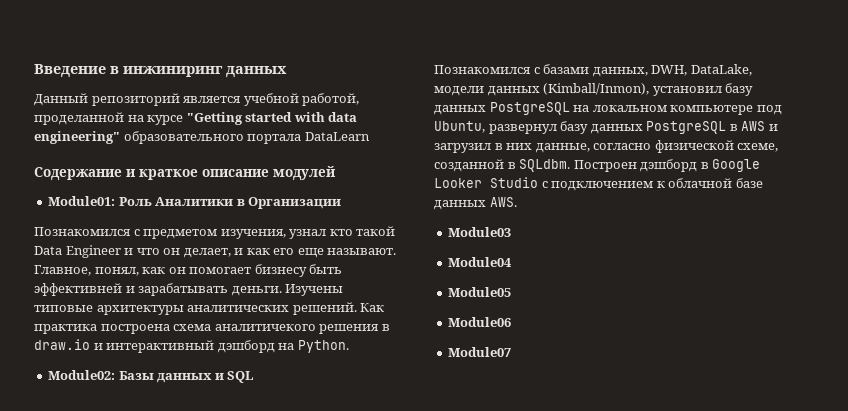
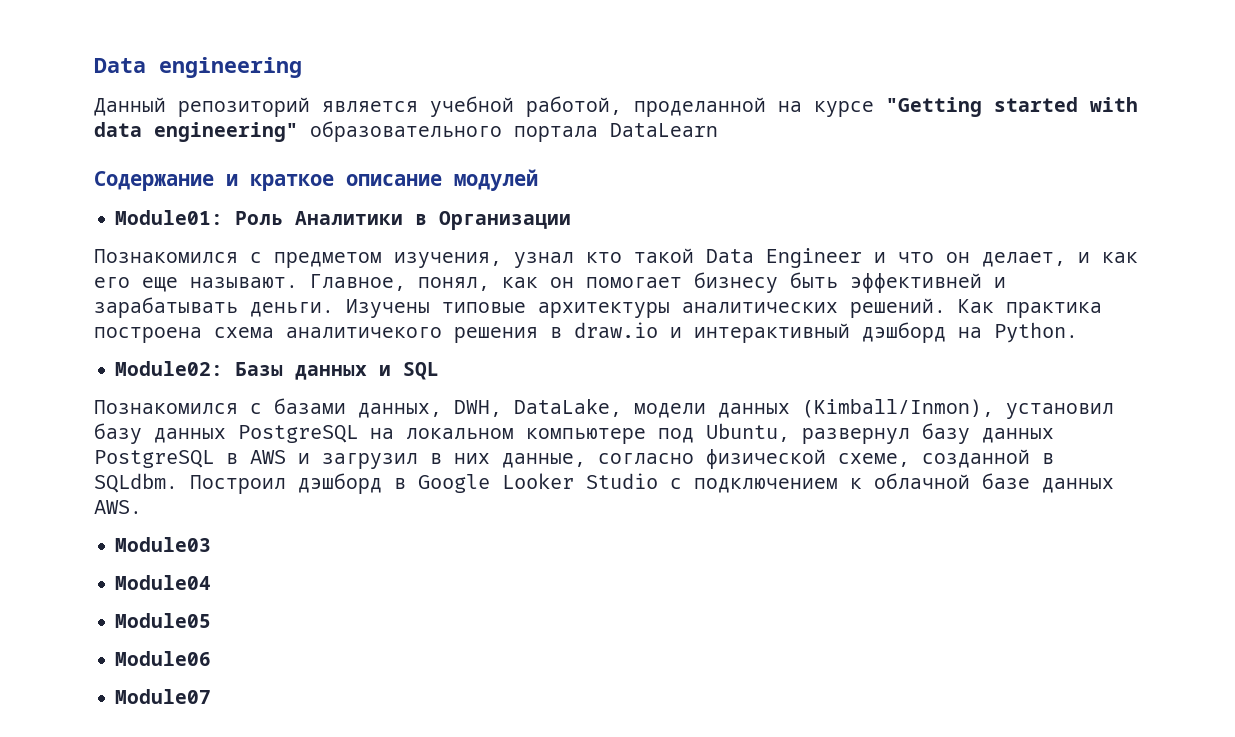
[34,64,287,78] Введение в инжиниринг данных -> [94,57,302,78] Data engineering
[573,160,637,172] Построен -> [190,475,286,494] Построил

